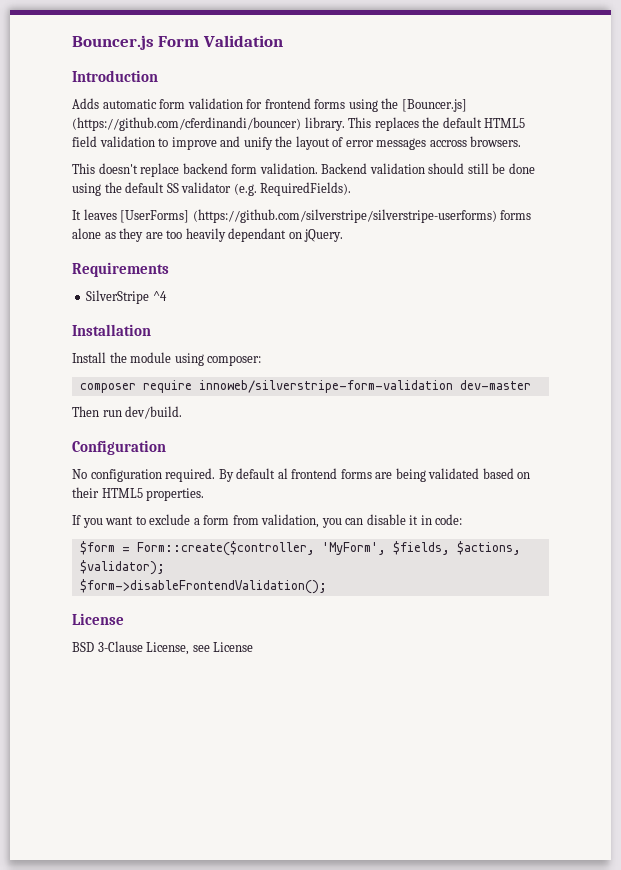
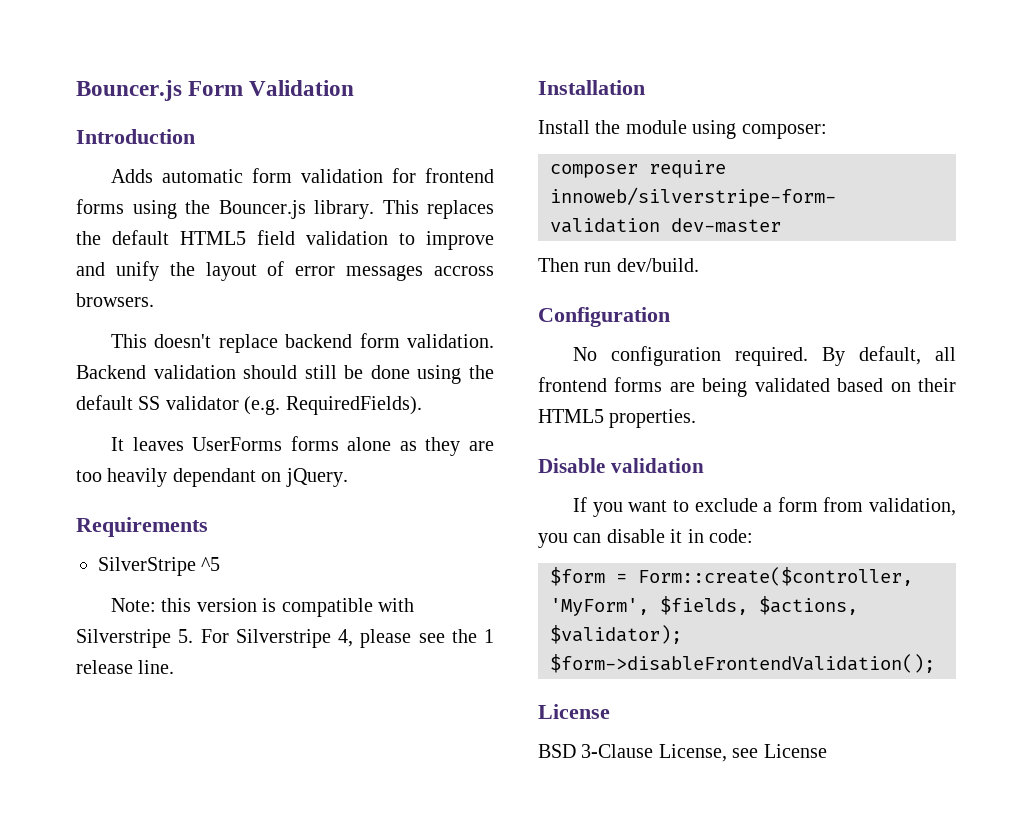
[401,99,467,112] [72,117,301,131] [Bouncer.js] (https://github.com/cferdinandi/bouncer) -> [218,200,306,219] Bouncer.js
[120,209,497,223] [UserForms] (https://github.com/silverstripe/silverstripe-userforms) -> [192,437,283,451] UserForms
[152,291,167,301] ^4 -> [201,557,221,571] [111,598,415,617] [76,629,494,648] [76,660,175,674] ^5 // Note: this version is compatible with Silverstripe 5. For Silverstripe 4, please see the 1 release line.
[236,468,288,479] default al -> [859,346,956,365] default, all
(205, 494) none -> [538,458,704,473] // Disable validation

